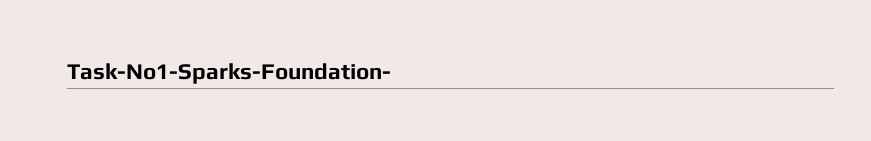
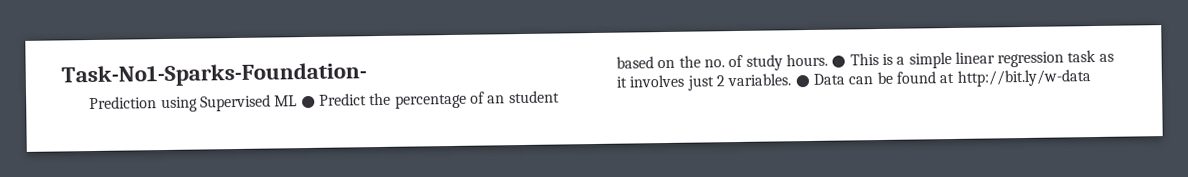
(391, 73) none -> [89,90,560,113] [616,49,1114,71] [616,69,1092,91] // Prediction using Supervised ML ● Predict the percentage of an student based on the no. of study hours. ● This is a simple linear regression task as it involves just 2 variables. ● Data can be found at http://bit.ly/w-data

